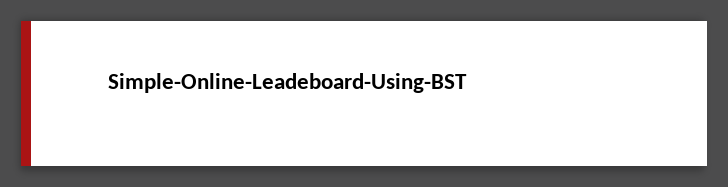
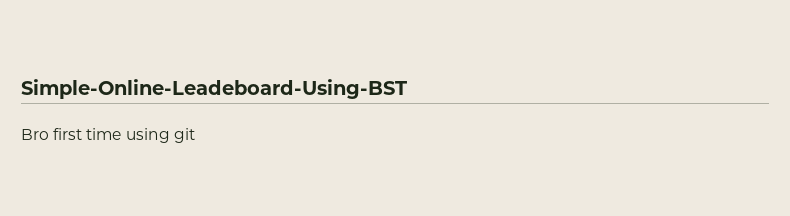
(467, 83) none -> [21,128,195,143] // Bro first time using git

